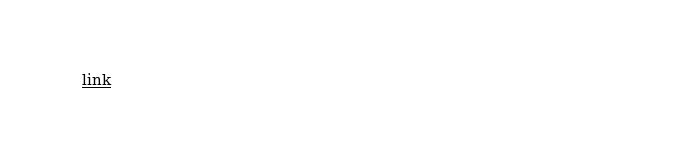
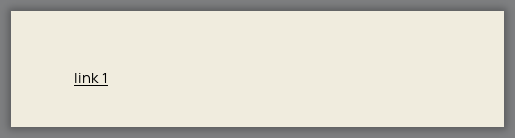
(112, 79) none -> [102,73,109,83] 1

